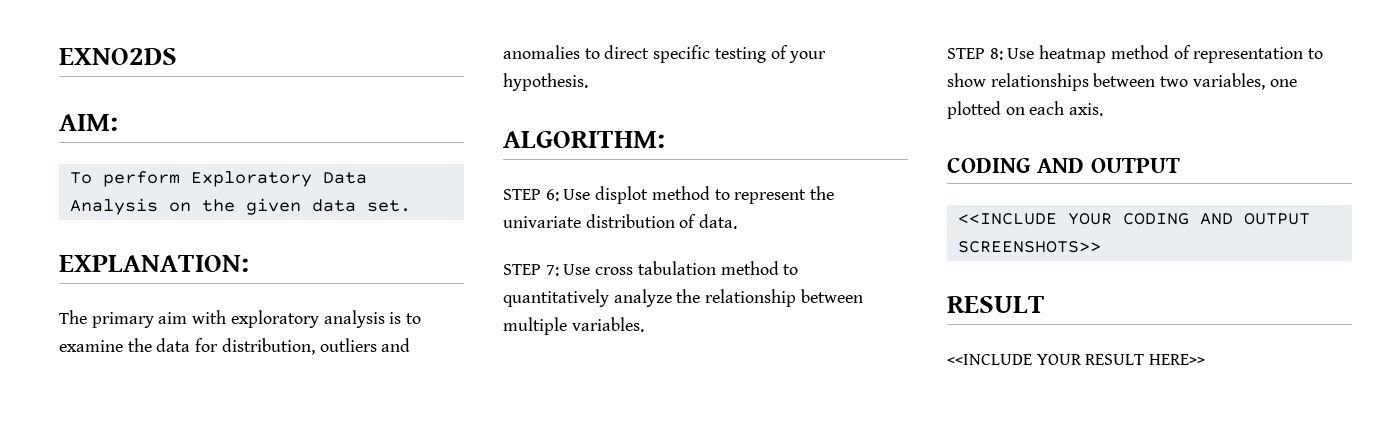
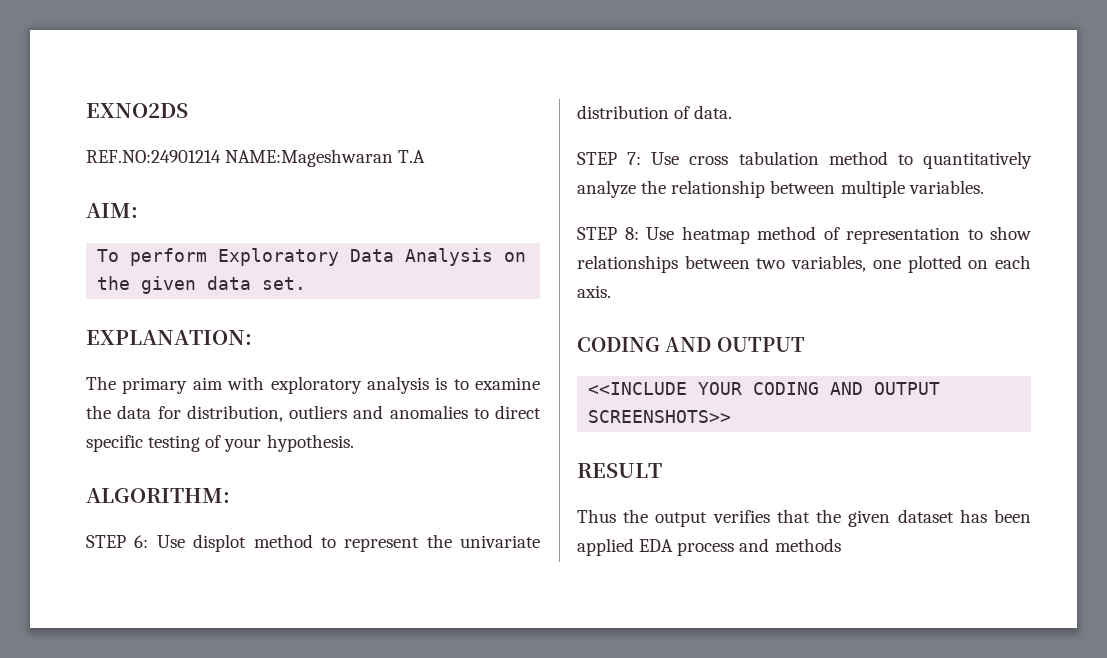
(177, 56) none -> [86,149,426,167] // REF.NO:24901214 NAME:Mageshwaran T.A
[947,354,1206,365] <<INCLUDE YOUR RESULT HERE>> -> [577,509,1031,527] [577,538,841,556] Thus the output verifies that the given dataset has been applied EDA process and methods

